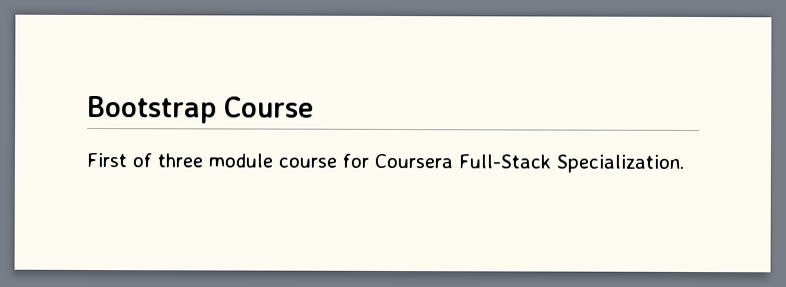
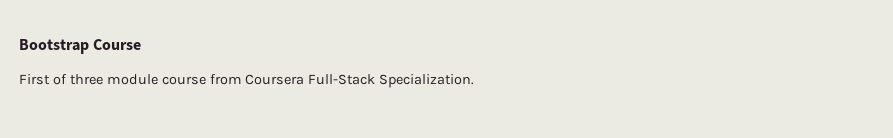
[342,153,369,168] for -> [209,74,242,85] from

